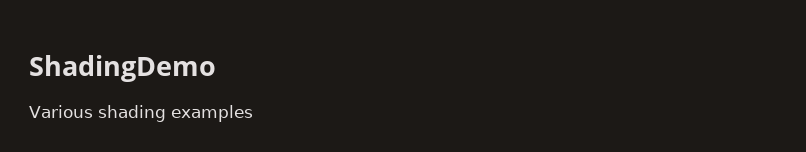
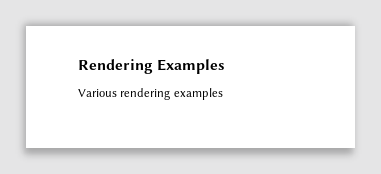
[29,55,216,82] ShadingDemo -> [78,59,226,74] Rendering Examples
[97,105,166,122] shading -> [120,88,171,100] rendering

